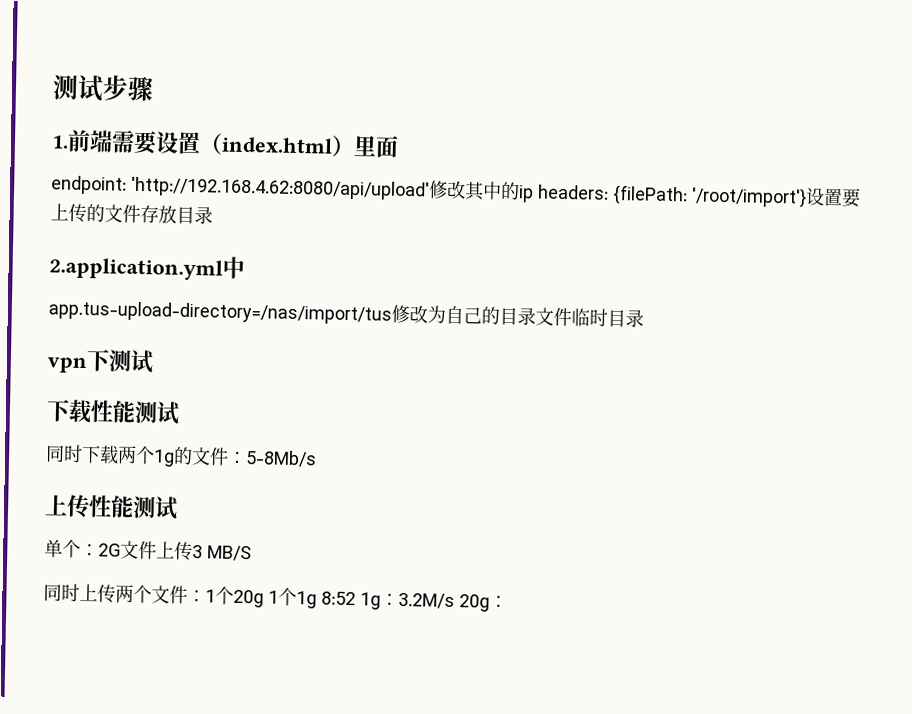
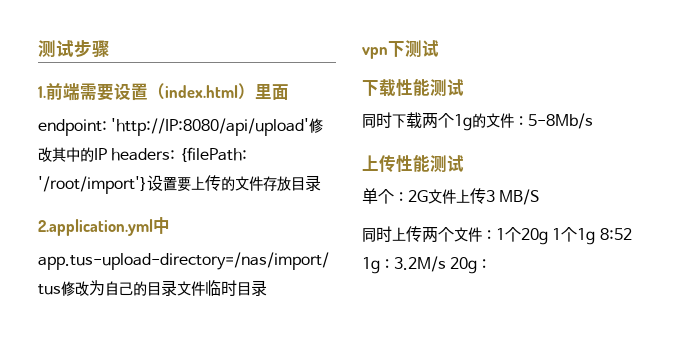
[130,176,430,201] 'http://192.168.4.62:8080/api/upload' -> [111,118,310,136] 'http://IP:8080/api/upload'
[518,185,534,203] ip -> [94,148,107,160] IP

